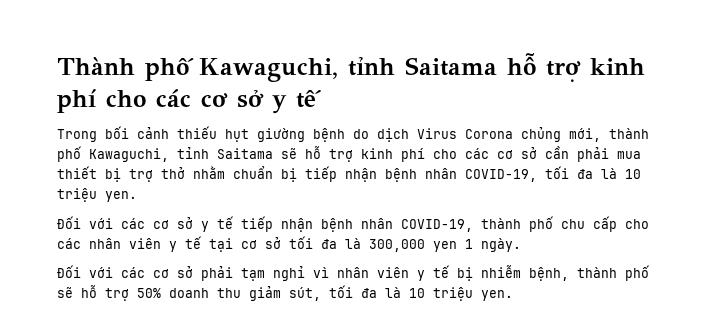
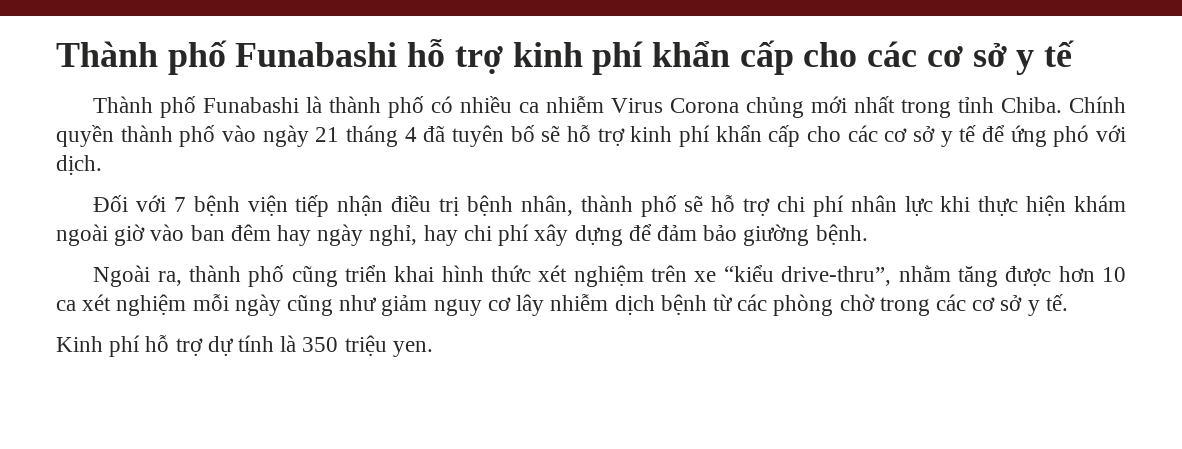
[57,53,645,82] [57,89,96,113] Thành phố Kawaguchi, tỉnh Saitama hỗ trợ kinh phí -> [56,39,794,75] Thành phố Funabashi hỗ trợ kinh phí khẩn cấp
[57,126,649,142] [57,146,273,162] Trong bối cảnh thiếu hụt giường bệnh do dịch Virus Corona chủng mới, thành phố Kawaguchi, tỉnh Saitama -> [93,96,1127,118] [56,125,535,147] Thành phố Funabashi là thành phố có nhiều ca nhiễm Virus Corona chủng mới nhất trong tỉnh Chiba. Chính quyền thành phố vào ngày 21 tháng 4 đã tuyên bố
[433,146,641,162] [57,166,641,182] [57,188,137,202] [57,216,649,232] [57,236,521,252] [57,265,569,281] cho các cơ sở cần phải mua thiết bị trợ thở nhằm chuẩn bị tiếp nhận bệnh nhân COVID-19, tối đa là 10 triệu yen. // Đối với các cơ sở y tế tiếp nhận bệnh nhân COVID-19, thành phố chu cấp cho các nhân viên y tế tại cơ sở tối đa là 300,000 yen 1 ngày. // Đối với các cơ sở phải tạm nghỉ vì nhân viên y tế bị nhiễm bệnh, -> [715,125,1126,147] [56,155,102,175] [93,195,573,217] khẩn cấp cho các cơ sở y tế để ứng phó với dịch. // Đối với 7 bệnh viện tiếp nhận điều trị bệnh nhân,
[137,285,425,301] 50% doanh thu giảm sút, tối đa là 10 -> [776,195,1126,217] [56,224,868,246] [93,265,1126,287] [56,294,1068,316] [56,335,339,357] chi phí nhân lực khi thực hiện khám ngoài giờ vào ban đêm hay ngày nghỉ, hay chi phí xây dựng để đảm bảo giường bệnh. // Ngoài ra, thành phố cũng triển khai hình thức xét nghiệm trên xe “kiểu drive-thru”, nhằm tăng được hơn 10 ca xét nghiệm mỗi ngày cũng như giảm nguy cơ lây nhiễm dịch bệnh từ các phòng chờ trong các cơ sở y tế. // Kinh phí hỗ trợ dự tính là 350

